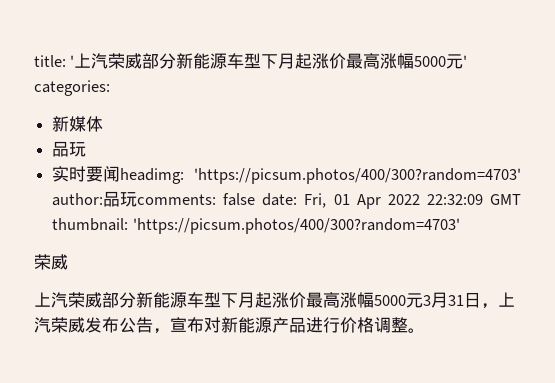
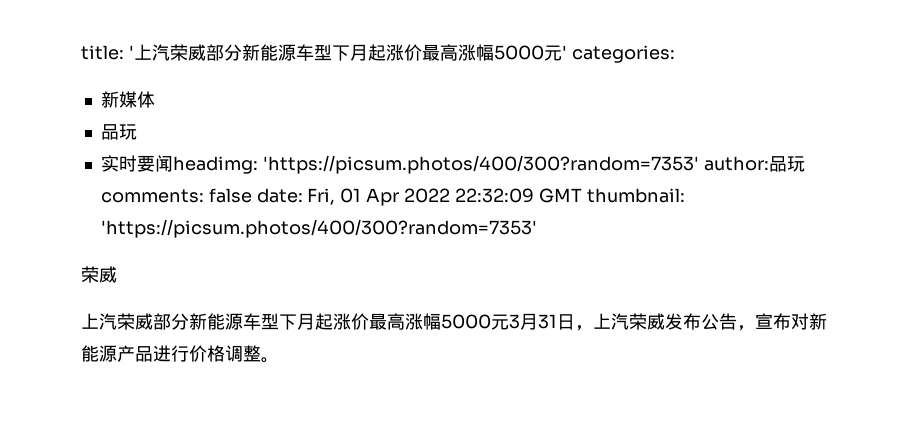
[194,168,521,184] 'https://picsum.photos/400/300?random=4703' -> [262,155,699,174] 'https://picsum.photos/400/300?random=7353'
[132,218,460,234] 'https://picsum.photos/400/300?random=4703' -> [100,219,537,238] 'https://picsum.photos/400/300?random=7353'

